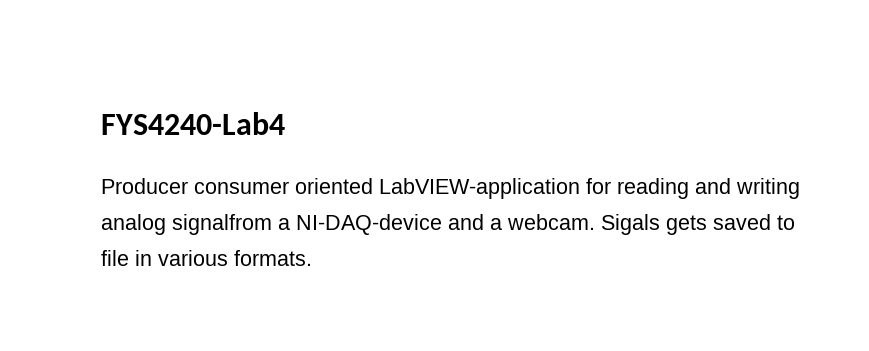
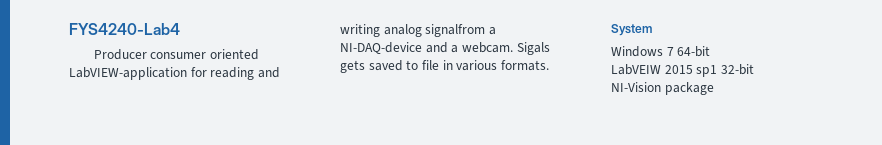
(312, 258) none -> [611,24,652,36] [611,46,711,57] [611,64,754,77] [611,82,714,95] // System // Windows 7 64-bit // LabVEIW 2015 sp1 32-bit // NI-Vision package

